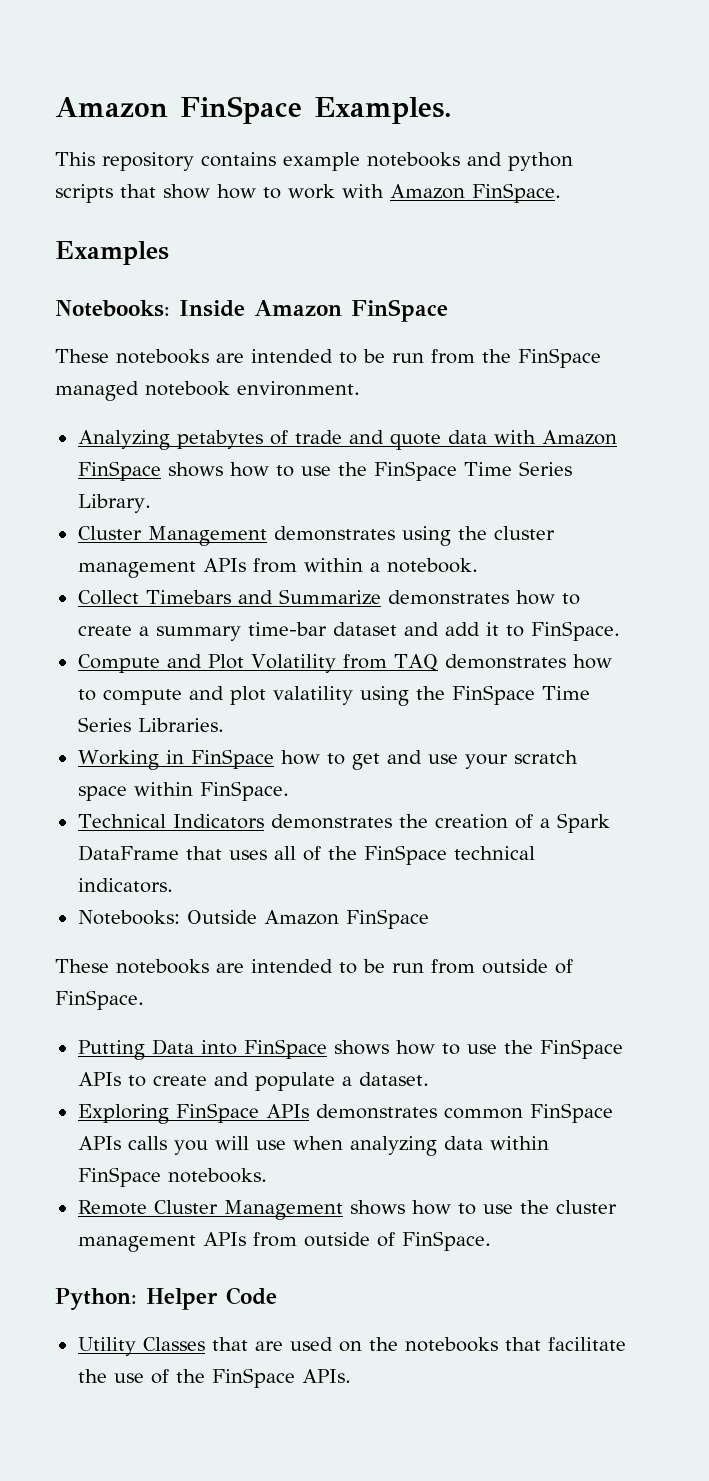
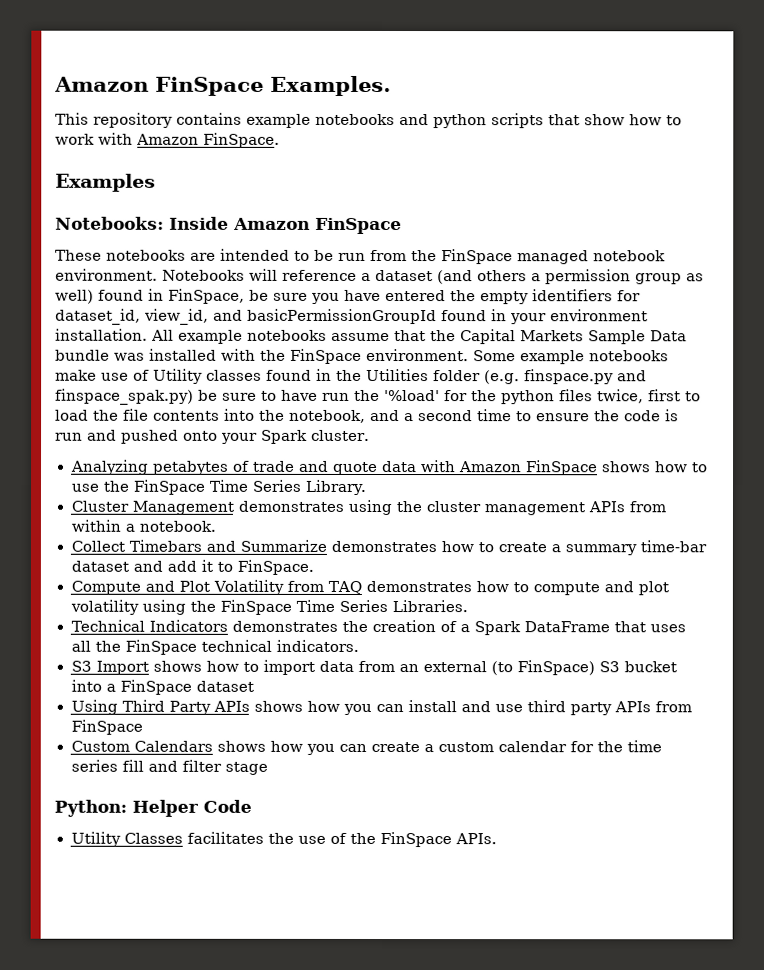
(360, 388) none -> [162,268,704,285] [55,288,641,305] [55,308,648,325] [55,328,687,345] [55,348,669,365] [55,368,647,385] [55,388,701,405] [55,408,679,423] [55,429,370,444] Notebooks will reference a dataset (and others a permission group as well) found in FinSpace, be sure you have entered the empty identifiers for dataset_id, view_id, and basicPermissionGroupId found in your environment installation. All example notebooks assume that the Capital Markets Sample Data bundle was installed with the FinSpace environment. Some example notebooks make use of Utility classes found in the Utilities folder (e.g. finspace.py and finspace_spak.py) be sure to have run the '%load' for the python files twice, first to load the file contents into the notebook, and a second time to ensure the code is run and pushed onto your Spark cluster.
[272,686,353,705] valatility -> [69,599,139,615] volatility
[77,749,578,770] [77,781,289,801] // Working in FinSpace how to get and use your scratch space within FinSpace. -> (468, 606) none
[302,846,321,861] of -> (91, 646) none
[77,909,429,929] [55,959,573,974] [55,990,144,1010] [77,1039,623,1060] [77,1072,429,1091] [77,1103,613,1124] [77,1136,549,1156] [77,1167,267,1187] [77,1200,617,1220] [77,1231,491,1252] Notebooks: Outside Amazon FinSpace // These notebooks are intended to be run from outside of FinSpace. // Putting Data into FinSpace shows how to use the FinSpace APIs to create and populate a dataset. // Exploring FinSpace APIs demonstrates common FinSpace APIs calls you will use when analyzing data within FinSpace notebooks. // Remote Cluster Management shows how to use the cluster management APIs from outside of FinSpace. -> [70,659,677,676] [70,679,254,695] [70,699,692,716] [70,719,143,735] [70,740,662,755] [70,759,268,775] S3 Import shows how to import data from an external (to FinSpace) S3 bucket into a FinSpace dataset // Using Third Party APIs shows how you can install and use third party APIs from FinSpace // Custom Calendars shows how you can create a custom calendar for the time series fill and filter stage
[211,1337,626,1352] that are used on the notebooks that facilitate -> [186,831,264,844] facilitates

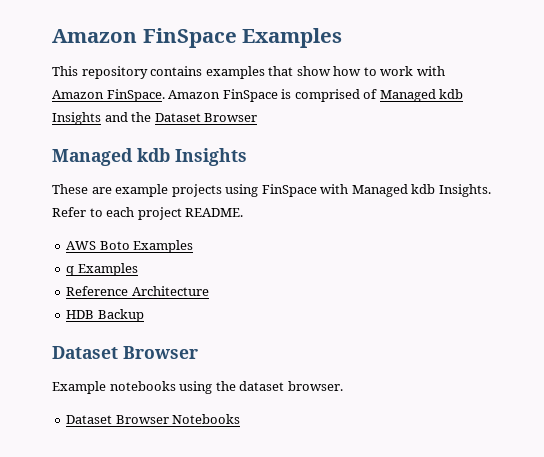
[54,75,391,97] Amazon FinSpace Examples. -> [52,28,343,48] Amazon FinSpace Examples
[246,113,544,129] example notebooks and python scripts -> [205,66,265,79] examples
[55,173,156,192] [55,216,402,235] [55,248,666,265] [55,268,704,285] [55,288,641,305] [55,308,648,325] [55,328,687,345] [55,348,669,365] [55,368,647,385] [55,388,701,405] [55,408,679,423] [55,429,370,444] [70,459,708,476] [70,479,368,495] [70,499,666,516] [70,519,216,532] [70,539,707,556] [70,559,314,575] [70,579,670,596] [69,599,468,615] [70,619,687,636] [70,639,359,655] [70,659,677,676] [70,679,254,695] [70,699,692,716] [70,719,143,735] [70,740,662,755] [70,759,268,775] [54,799,252,817] [70,831,497,848] // Examples // Notebooks: Inside Amazon FinSpace // These notebooks are intended to be run from the FinSpace managed notebook environment. Notebooks will reference a dataset (and others a permission group as well) found in FinSpace, be sure you have entered the empty identifiers for dataset_id, view_id, and basicPermissionGroupId found in your environment installation. All example notebooks assume that the Capital Markets Sample Data bundle was installed with the FinSpace environment. Some example notebooks make use of Utility classes found in the Utilities folder (e.g. finspace.py and finspace_spak.py) be sure to have run the '%load' for the python files twice, first to load the file contents into the notebook, and a second time to ensure the code is run and pushed onto your Spark cluster. // Analyzing petabytes of trade and quote data with Amazon FinSpace shows how to use the FinSpace Time Series Library. // Cluster Management demonstrates using the cluster management APIs from within a notebook. // Collect Timebars and Summarize demonstrates how to create a summary time-bar dataset and add it to FinSpace. // Compute and Plot Volatility from TAQ demonstrates how to compute and plot volatility using the FinSpace Time Series Libraries. // Technical Indicators demonstrates the creation of a Spark DataFrame that uses all the FinSpace technical indicators. // S3 Import shows how to import data from an external (to FinSpace) S3 bucket into a FinSpace dataset // Using Third Party APIs shows how you can install and use third party APIs from FinSpace // Custom Calendars shows how you can create a custom calendar for the time series fill and filter stage // Python: Helper Code // Utility Classes facilitates the use of the FinSpace APIs. -> [168,89,464,102] [52,112,258,125] [52,148,247,166] [52,184,491,197] [52,207,244,220] [66,240,194,253] [66,263,138,276] [66,286,209,296] [66,309,144,322] [52,346,198,359] [52,381,343,394] [66,414,241,424] Amazon FinSpace is comprised of Managed kdb Insights and the Dataset Browser // Managed kdb Insights // These are example projects using FinSpace with Managed kdb Insights. Refer to each project README. // AWS Boto Examples // q Examples // Reference Architecture // HDB Backup // Dataset Browser // Example notebooks using the dataset browser. // Dataset Browser Notebooks

